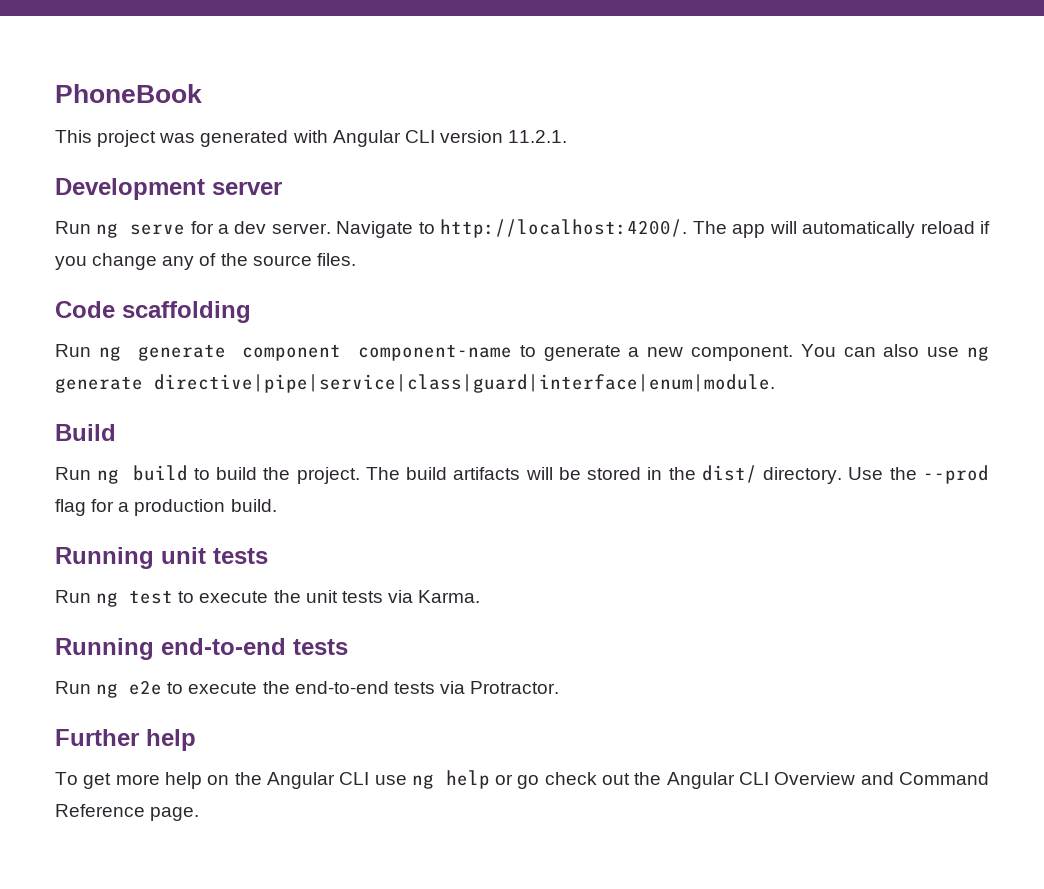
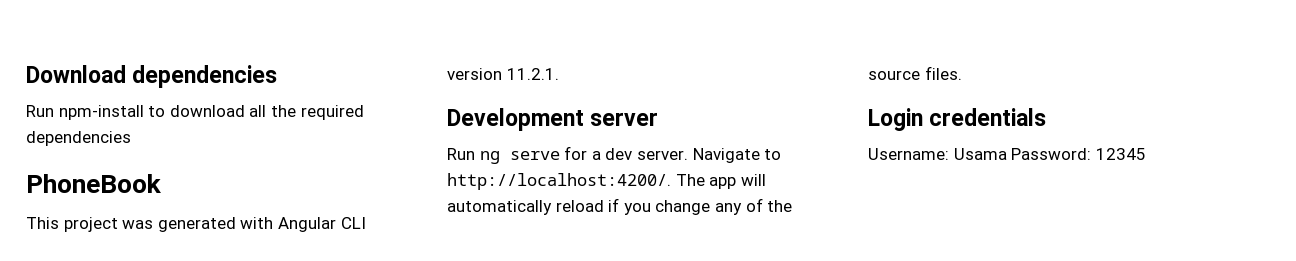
(55, 93) none -> [26,65,278,88] [26,105,364,120] [26,131,131,146] Download dependencies // Run npm-install to download all the required dependencies //
[55,301,251,323] [55,344,989,361] [55,374,775,393] [55,424,116,441] [55,465,989,484] [55,499,277,516] [55,547,268,569] [55,590,481,607] [55,638,348,660] [55,680,560,698] [55,729,196,751] [55,770,989,789] [55,804,200,821] Code scaffolding // Run ng generate component component-name to generate a new component. You can also use ng generate directive|pipe|service|class|guard|interface|enum|module. // Build // Run ng build to build the project. The build artifacts will be stored in the dist/ directory. Use the --prod flag for a production build. // Running unit tests // Run ng test to execute the unit tests via Karma. // Running end-to-end tests // Run ng e2e to execute the end-to-end tests via Protractor. // Further help // To get more help on the Angular CLI use ng help or go check out the Angular CLI Overview and Command Reference page. -> [868,108,1047,131] [868,148,1146,160] Login credentials // Username: Usama Password: 12345

